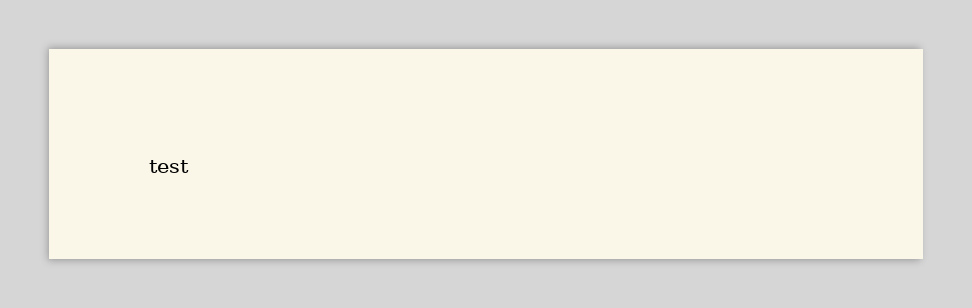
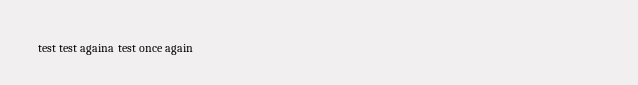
[149,160,189,173] test -> [38,44,194,55] test test againa test once again

